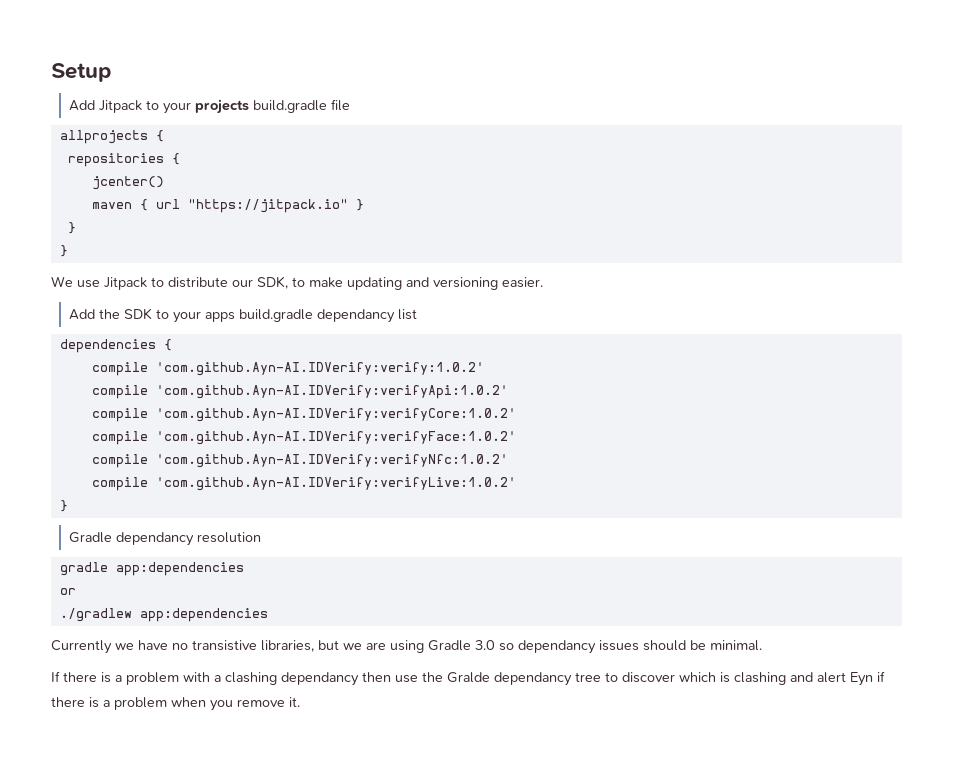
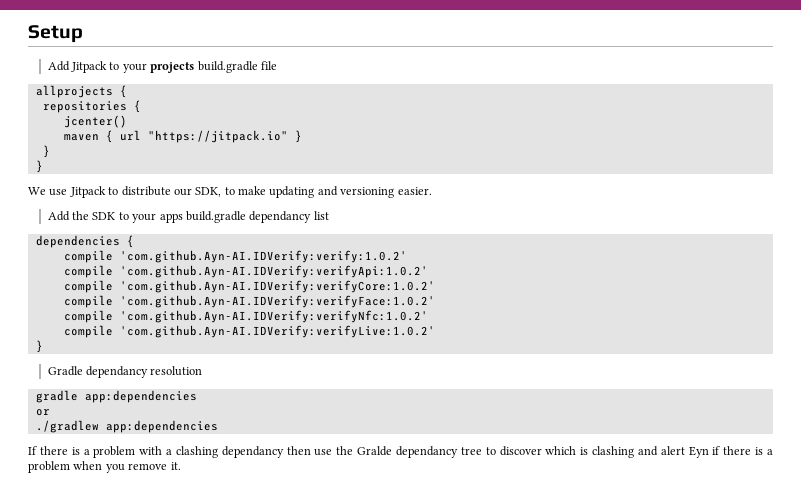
[51,640,762,654] // Currently we have no transistive libraries, but we are using Gradle 3.0 so dependancy issues should be minimal. -> (218, 426) none

